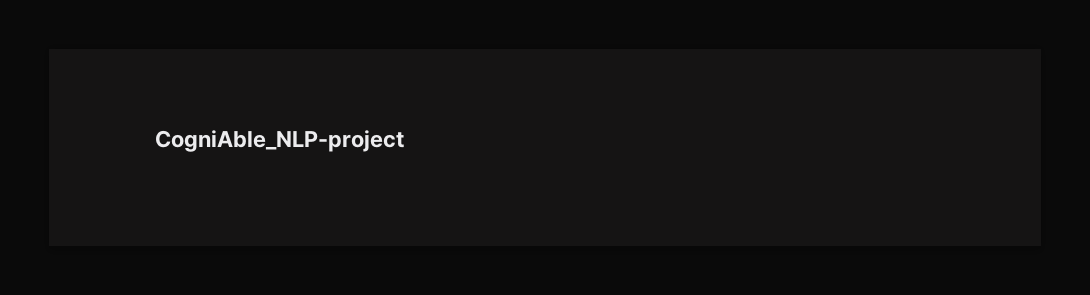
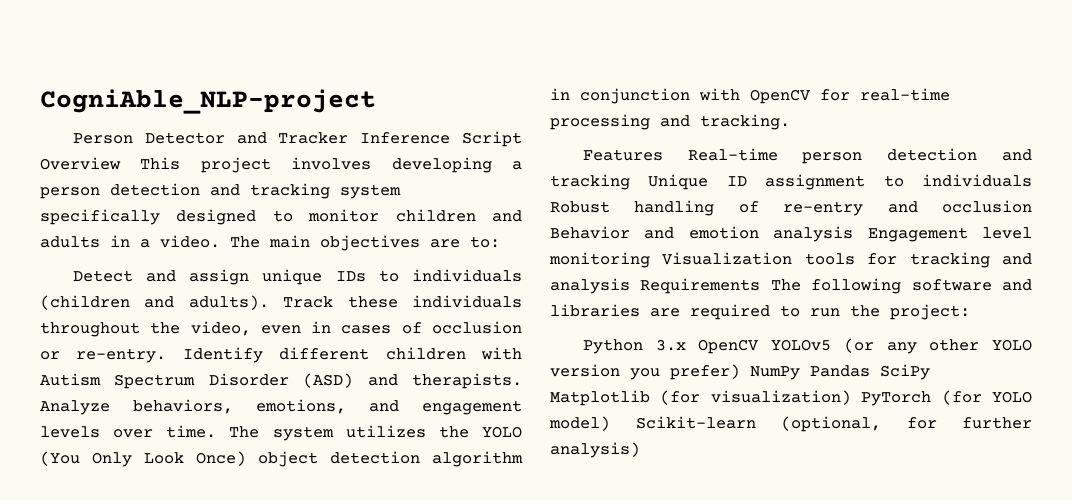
(404, 141) none -> [72,131,522,147] [40,157,522,173] [40,183,401,199] [40,209,522,225] [40,235,500,251] [72,269,522,285] [40,295,522,310] [40,321,522,337] [40,347,522,363] [40,373,522,389] [40,399,522,415] [40,425,522,441] [40,451,523,467] [550,88,950,104] [550,114,790,130] [582,148,1032,164] [550,174,1032,190] [550,200,1032,216] [550,226,1032,242] [549,252,1032,268] [550,278,1032,294] [550,304,970,320] [582,338,1032,354] [550,364,930,380] [550,390,1032,406] [549,416,1032,432] [550,442,640,458] // Person Detector and Tracker Inference Script Overview This project involves developing a person detection and tracking system specifically designed to monitor children and adults in a video. The main objectives are to: // Detect and assign unique IDs to individuals (children and adults). Track these individuals throughout the video, even in cases of occlusion or re-entry. Identify different children with Autism Spectrum Disorder (ASD) and therapists. Analyze behaviors, emotions, and engagement levels over time. The system utilizes the YOLO (You Only Look Once) object detection algorithm in conjunction with OpenCV for real-time processing and tracking. // Features Real-time person detection and tracking Unique ID assignment to individuals Robust handling of re-entry and occlusion Behavior and emotion analysis Engagement level monitoring Visualization tools for tracking and analysis Requirements The following software and libraries are required to run the project: // Python 3.x OpenCV YOLOv5 (or any other YOLO version you prefer) NumPy Pandas SciPy Matplotlib (for visualization) PyTorch (for YOLO model) Scikit-learn (optional, for further analysis)

